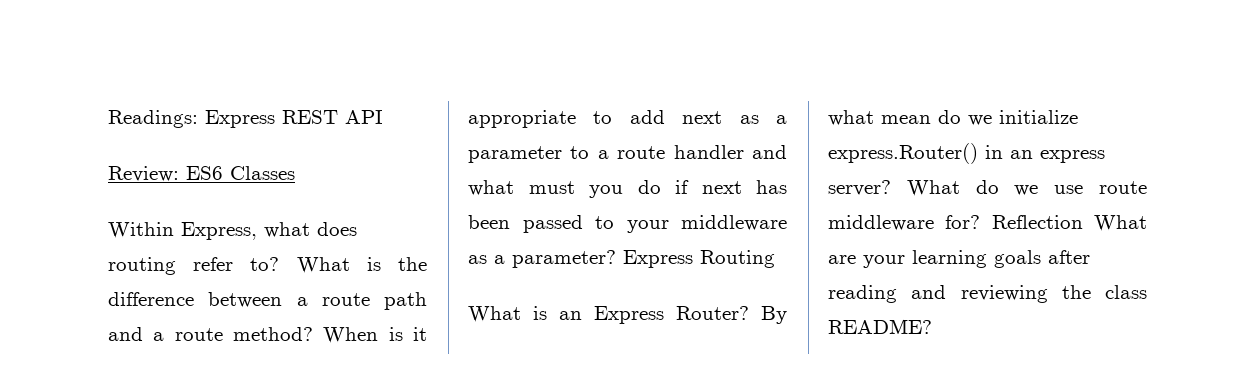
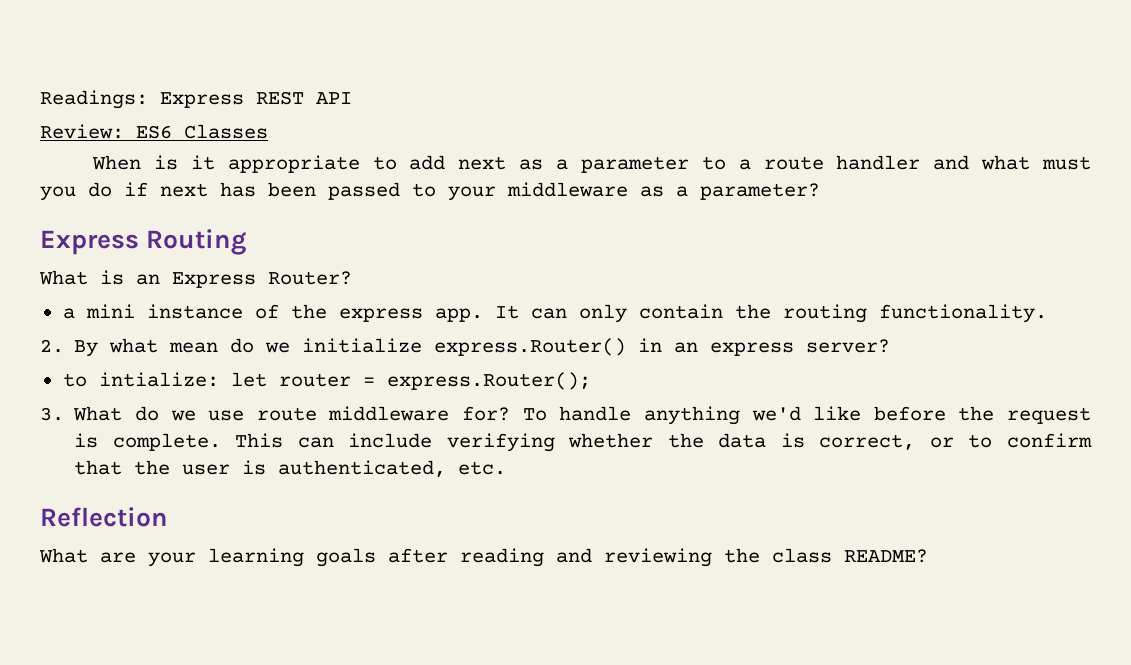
[108,222,357,240] [108,257,427,275] [108,292,427,310] [108,327,313,341] Within Express, what does routing refer to? What is the difference between a route path and a route method? -> (268, 131) none
(616, 259) none -> (820, 191) //
(749, 313) none -> [62,304,1047,323] [40,339,64,353] // a mini instance of the express app. It can only contain the routing functionality. // 2.
(891, 188) none -> [62,372,591,390] [40,407,64,421] // to intialize: let router = express.Router(); // 3.
(981, 222) none -> [522,406,1091,425] [74,433,1092,452] [74,460,507,477] To handle anything we'd like before the request is complete. This can include verifying whether the data is correct, or to confirm that the user is authenticated, etc. //
(1083, 222) none -> (168, 517) //

